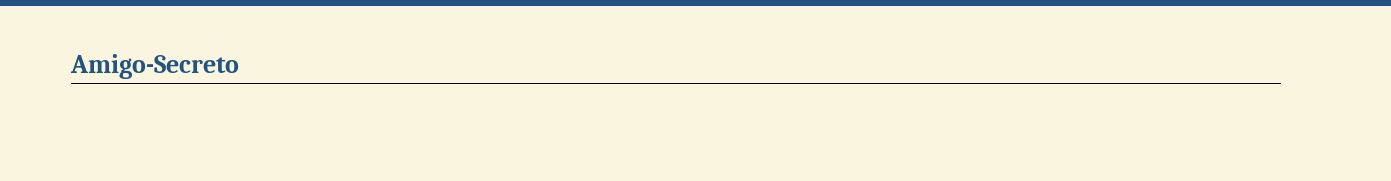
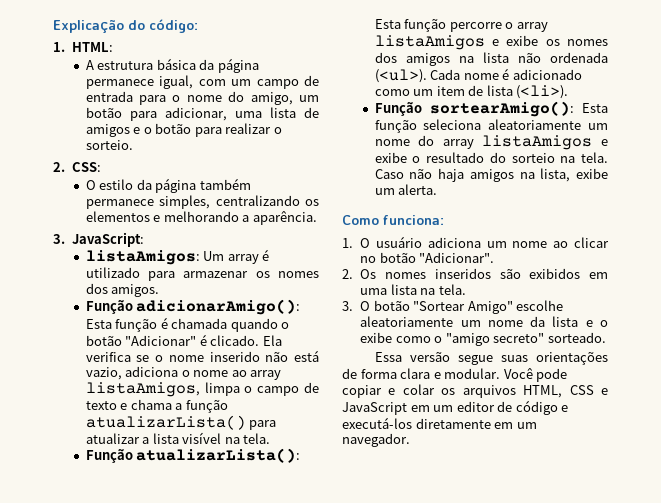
[70,54,239,79] Amigo-Secreto -> [53,19,198,33] [53,42,113,52] [85,58,259,73] [85,75,319,89] [85,91,319,105] [85,107,319,121] [85,123,282,137] [85,140,133,150] [53,162,101,172] [85,178,251,193] [85,195,319,209] [85,211,317,225] [53,232,144,247] [85,249,270,265] [85,267,319,281] [85,283,160,297] [85,299,301,315] [85,317,290,332] [85,334,282,346] [85,350,319,362] [85,366,282,380] [85,382,320,397] [85,399,228,413] [85,415,277,430] [85,432,271,444] [85,448,301,463] [374,19,548,32] [374,35,608,50] [374,52,608,66] [374,68,582,83] [374,85,569,99] [374,101,608,117] [374,119,608,133] [374,135,608,150] [374,152,608,163] [374,168,608,182] [374,184,438,195] [342,215,444,225] [342,236,609,248] [360,252,495,263] [342,268,608,279] [360,284,466,295] [342,300,564,314] [360,316,608,327] [360,332,606,346] [375,352,608,365] [342,368,568,382] [342,384,608,398] [342,400,569,415] [342,417,537,429] [342,433,410,447] Explicação do código: // 1. HTML: // A estrutura básica da página permanece igual, com um campo de entrada para o nome do amigo, um botão para adicionar, uma lista de amigos e o botão para realizar o sorteio. // 2. CSS: // O estilo da página também permanece simples, centralizando os elementos e melhorando a aparência. // 3. JavaScript: // listaAmigos: Um array é utilizado para armazenar os nomes dos amigos. // Função adicionarAmigo(): Esta função é chamada quando o botão "Adicionar" é clicado. Ela verifica se o nome inserido não está vazio, adiciona o nome ao array listaAmigos, limpa o campo de texto e chama a função atualizarLista() para atualizar a lista visível na tela. // Função atualizarLista(): Esta função percorre o array listaAmigos e exibe os nomes dos amigos na lista não ordenada (<ul>). Cada nome é adicionado como um item de lista (<li>). // Função sortearAmigo(): Esta função seleciona aleatoriamente um nome do array listaAmigos e exibe o resultado do sorteio na tela. Caso não haja amigos na lista, exibe um alerta. // Como funciona: // 1. O usuário adiciona um nome ao clicar no botão "Adicionar". // 2. Os nomes inseridos são exibidos em uma lista na tela. // 3. O botão "Sortear Amigo" escolhe aleatoriamente um nome da lista e o exibe como o "amigo secreto" sorteado. // Essa versão segue suas orientações de forma clara e modular. Você pode copiar e colar os arquivos HTML, CSS e JavaScript em um editor de código e executá-los diretamente em um navegador.

